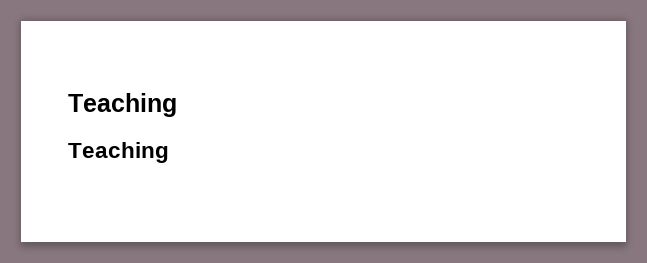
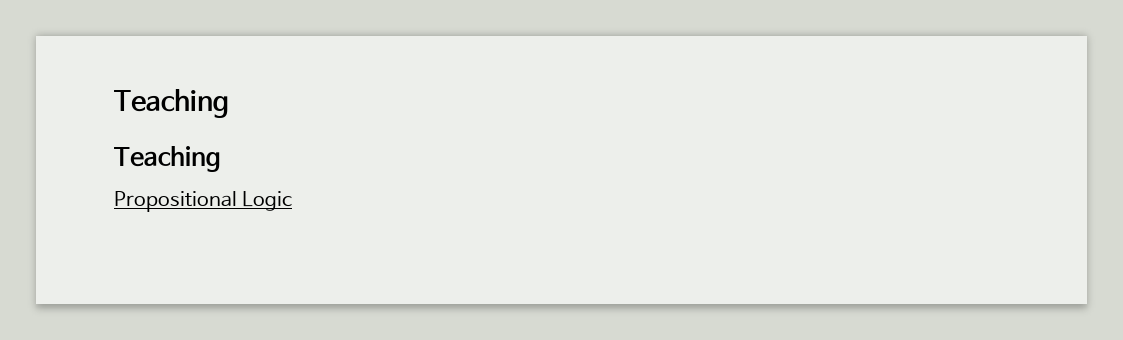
(169, 152) none -> [114,191,293,212] // Propositional Logic

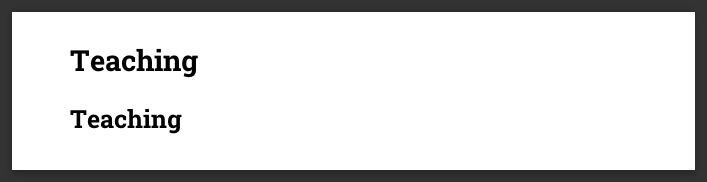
[114,191,293,212] // Propositional Logic -> (182, 121) none

